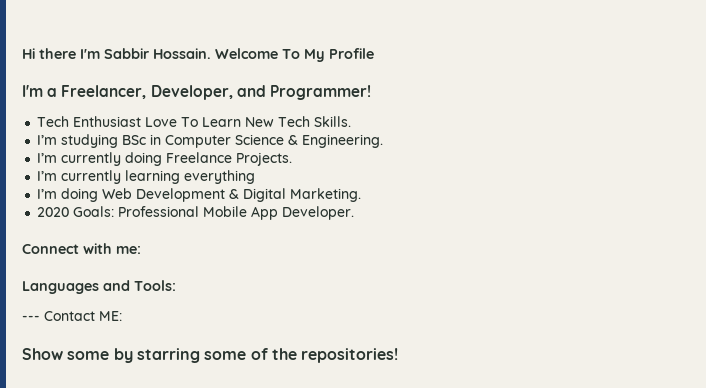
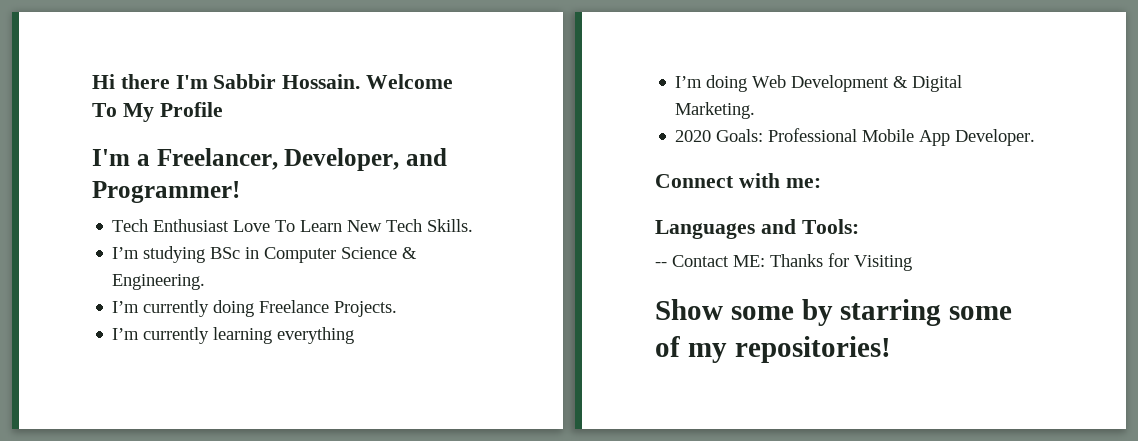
[22,315,40,321] --- -> [655,262,667,267] --
(122, 316) none -> [770,253,912,271] Thanks for Visiting
[271,348,297,360] the -> [687,343,727,363] my

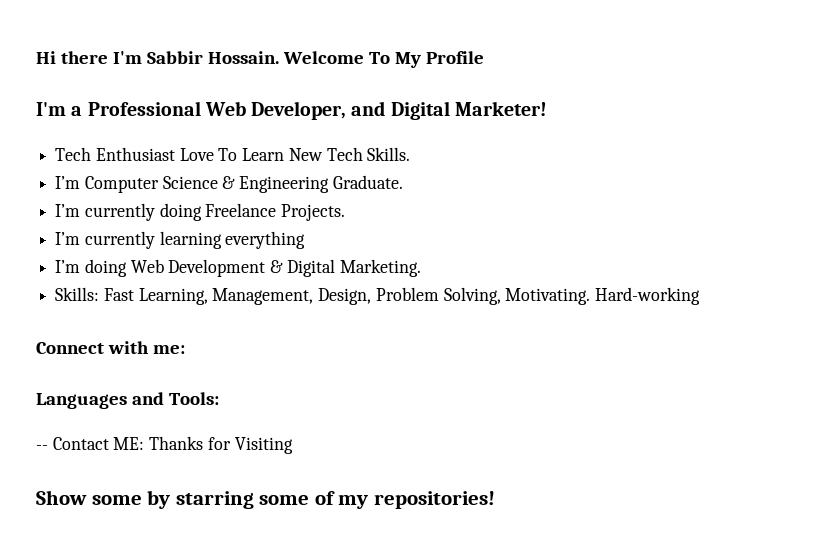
[156,148,447,171] [92,181,240,203] Freelancer, Developer, and Programmer! -> [87,101,547,120] Professional Web Developer, and Digital Marketer!
[143,246,260,263] studying BSc in -> (81, 182) none
[112,274,206,290] Engineering. -> [239,175,403,193] Engineering Graduate.
[675,128,1036,146] 2020 Goals: Professional Mobile App Developer. -> [55,287,701,305] Skills: Fast Learning, Management, Design, Problem Solving, Motivating. Hard-working

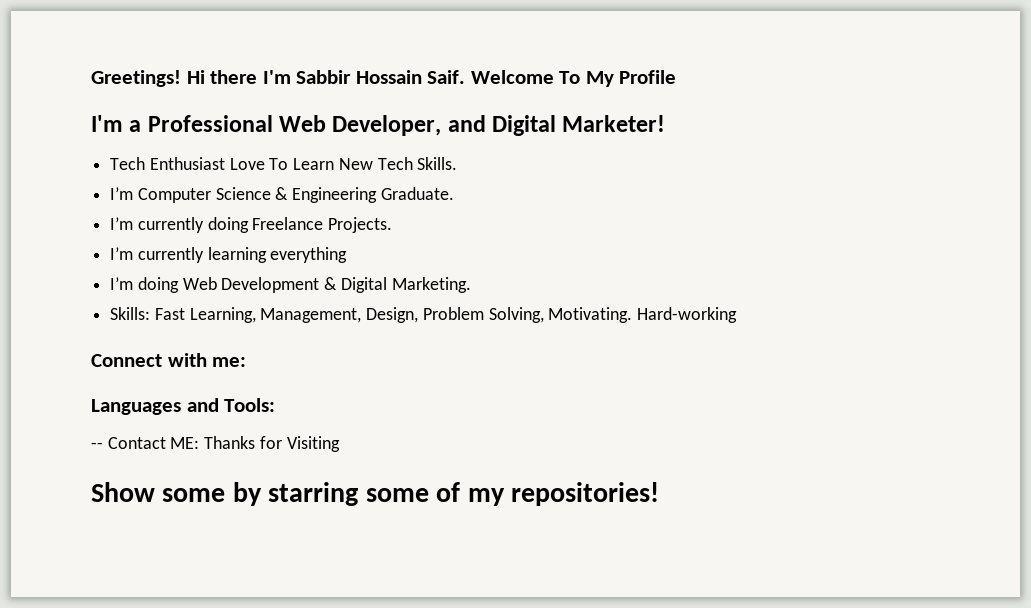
(36, 57) none -> [91,70,181,87] Greetings!
[207,51,279,64] Hossain. -> [355,70,466,84] Hossain Saif.

